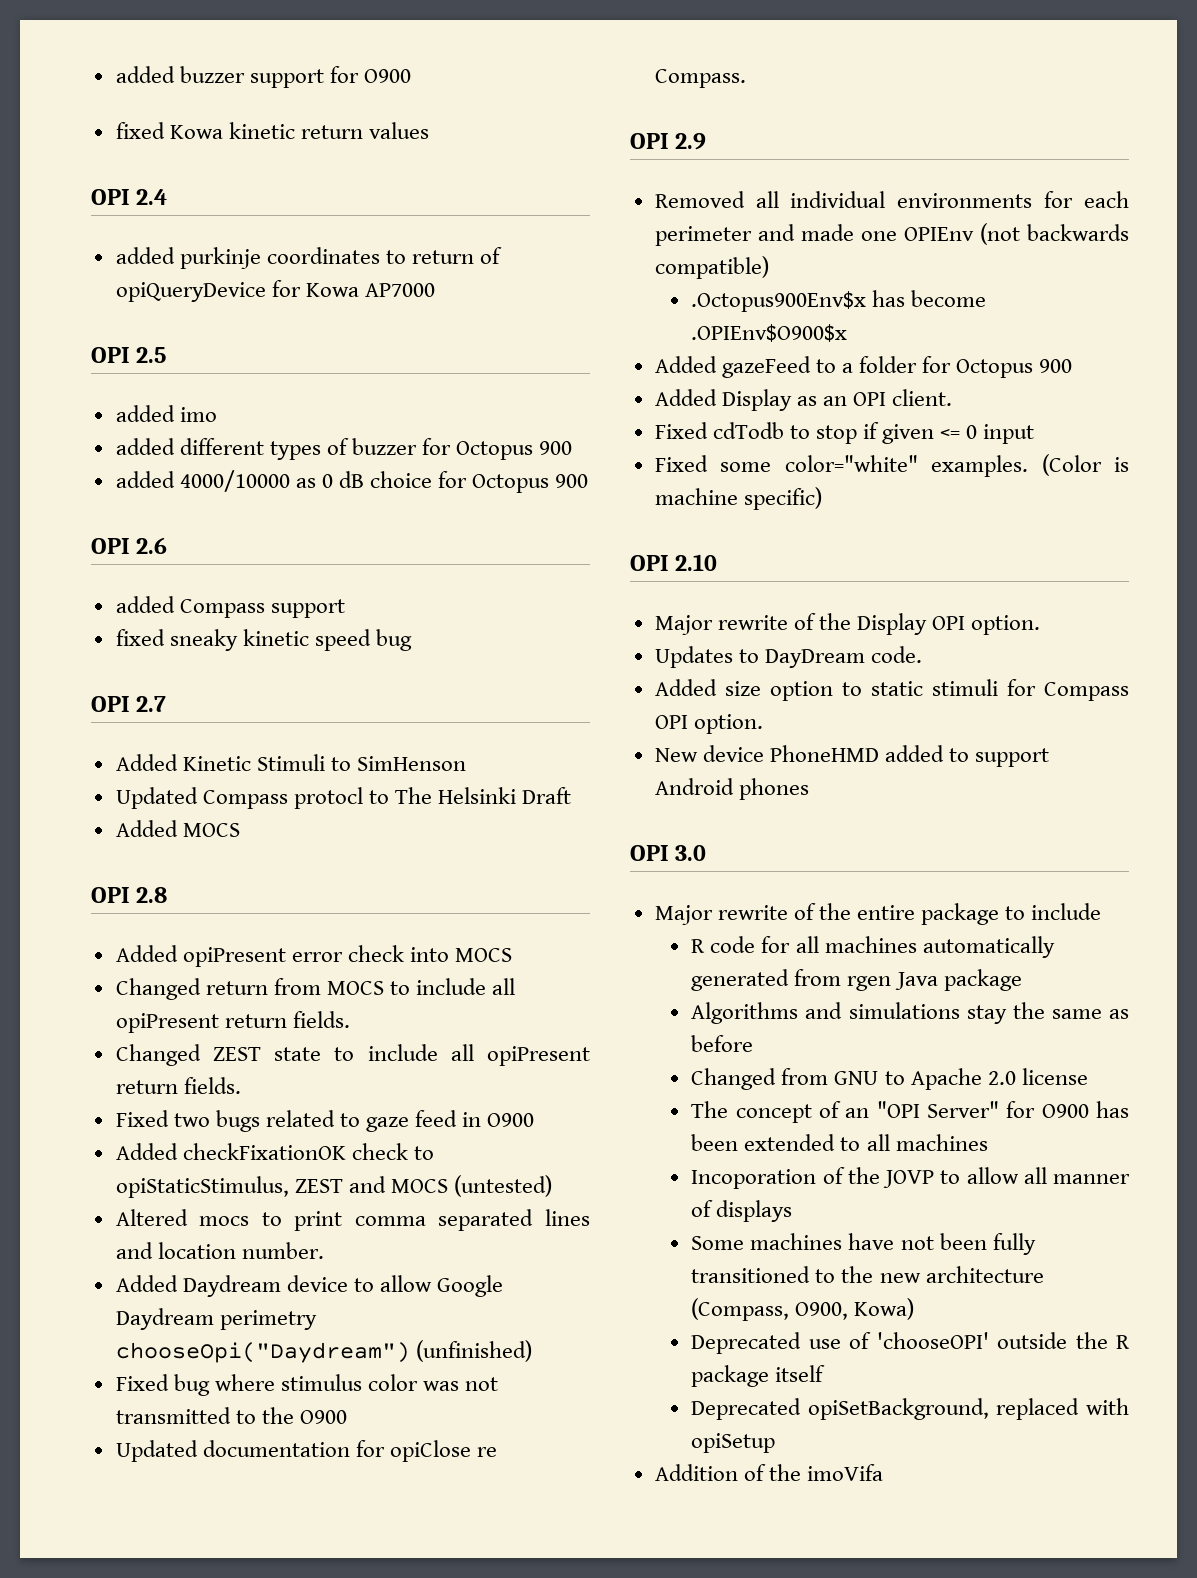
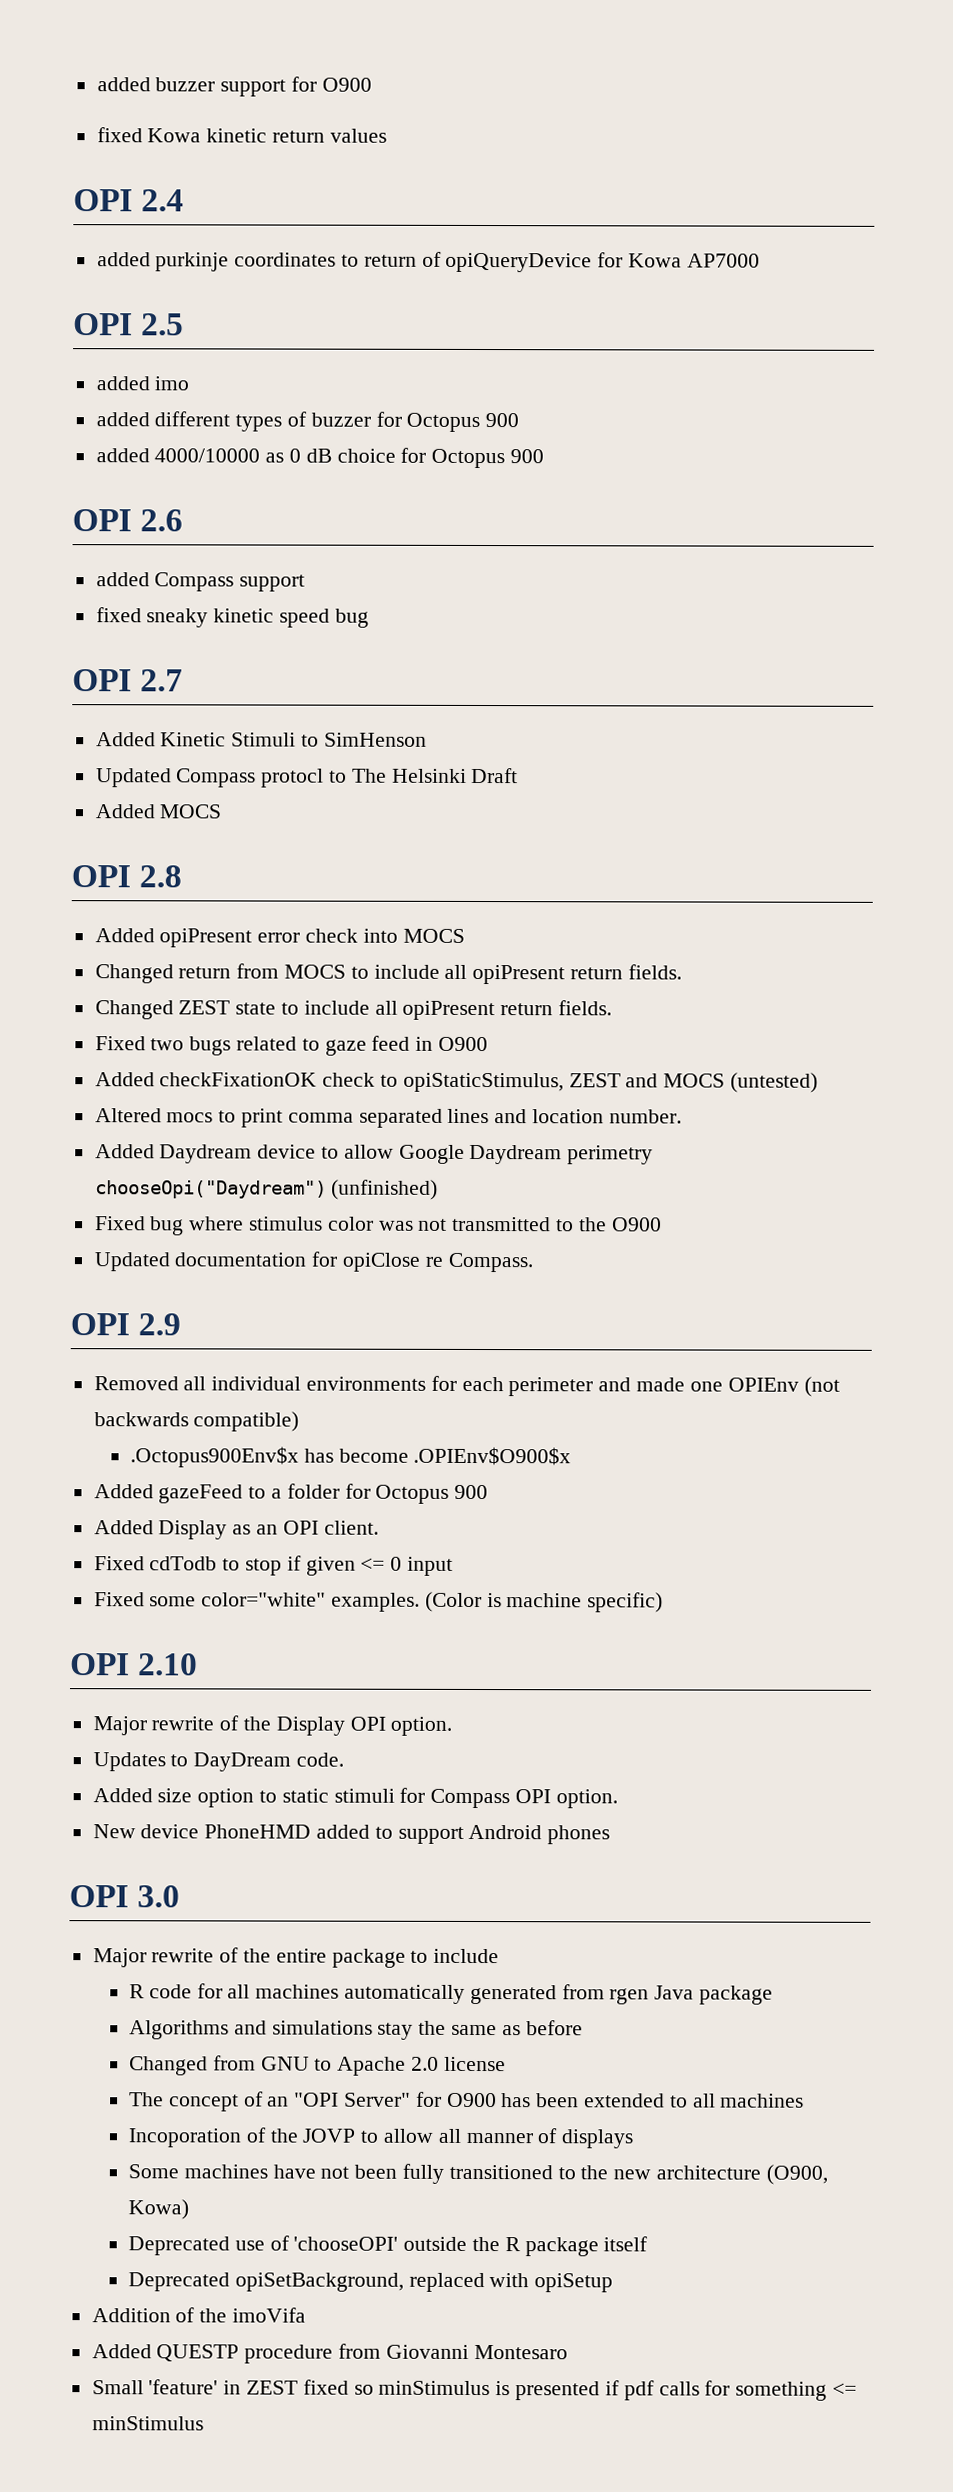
[691,1298,849,1321] (Compass, O900, -> [765,2164,828,2185] (O900,
(883, 1472) none -> [91,2343,568,2364] [91,2379,857,2401] [91,2416,204,2431] // Added QUESTP procedure from Giovanni Montesaro // Small 'feature' in ZEST fixed so minStimulus is presented if pdf calls for something <= minStimulus

